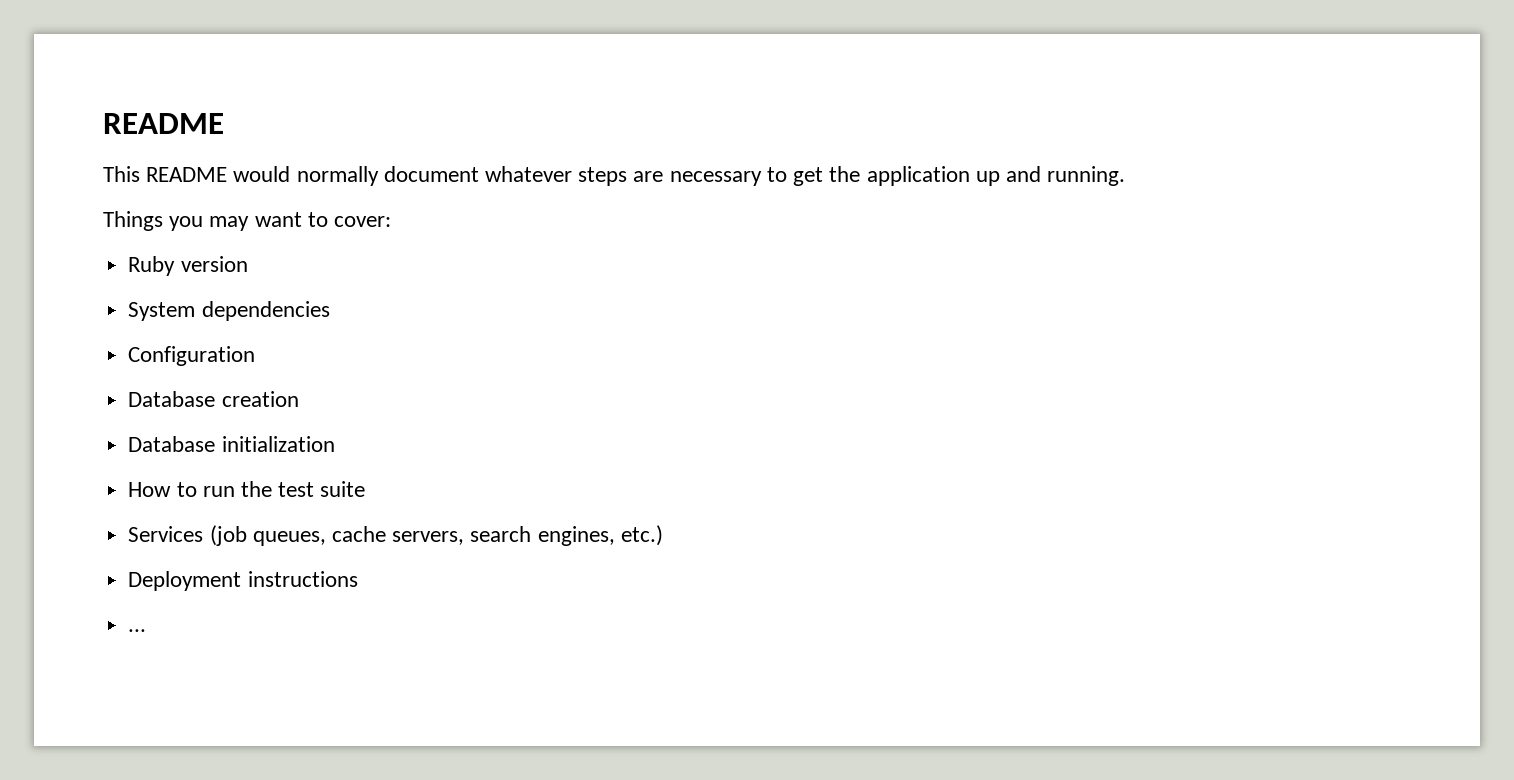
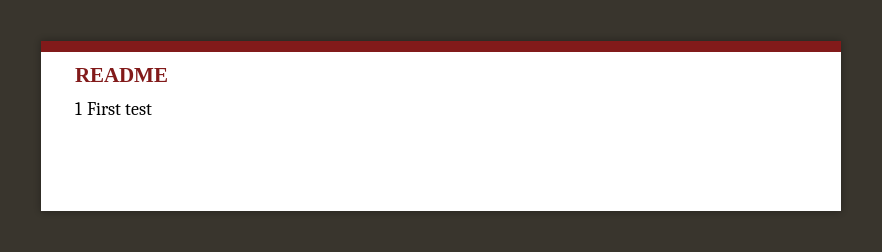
[103,166,1126,186] [103,211,392,231] [128,256,248,276] [128,301,330,321] [128,346,256,366] [128,391,299,407] [128,436,335,452] [128,481,366,497] [128,525,663,546] [128,571,358,591] [128,629,147,632] This README would normally document whatever steps are necessary to get the application up and running. // Things you may want to cover: // Ruby version // System dependencies // Configuration // Database creation // Database initialization // How to run the test suite // Services (job queues, cache servers, search engines, etc.) // Deployment instructions // ... -> [75,102,153,115] 1 First test

